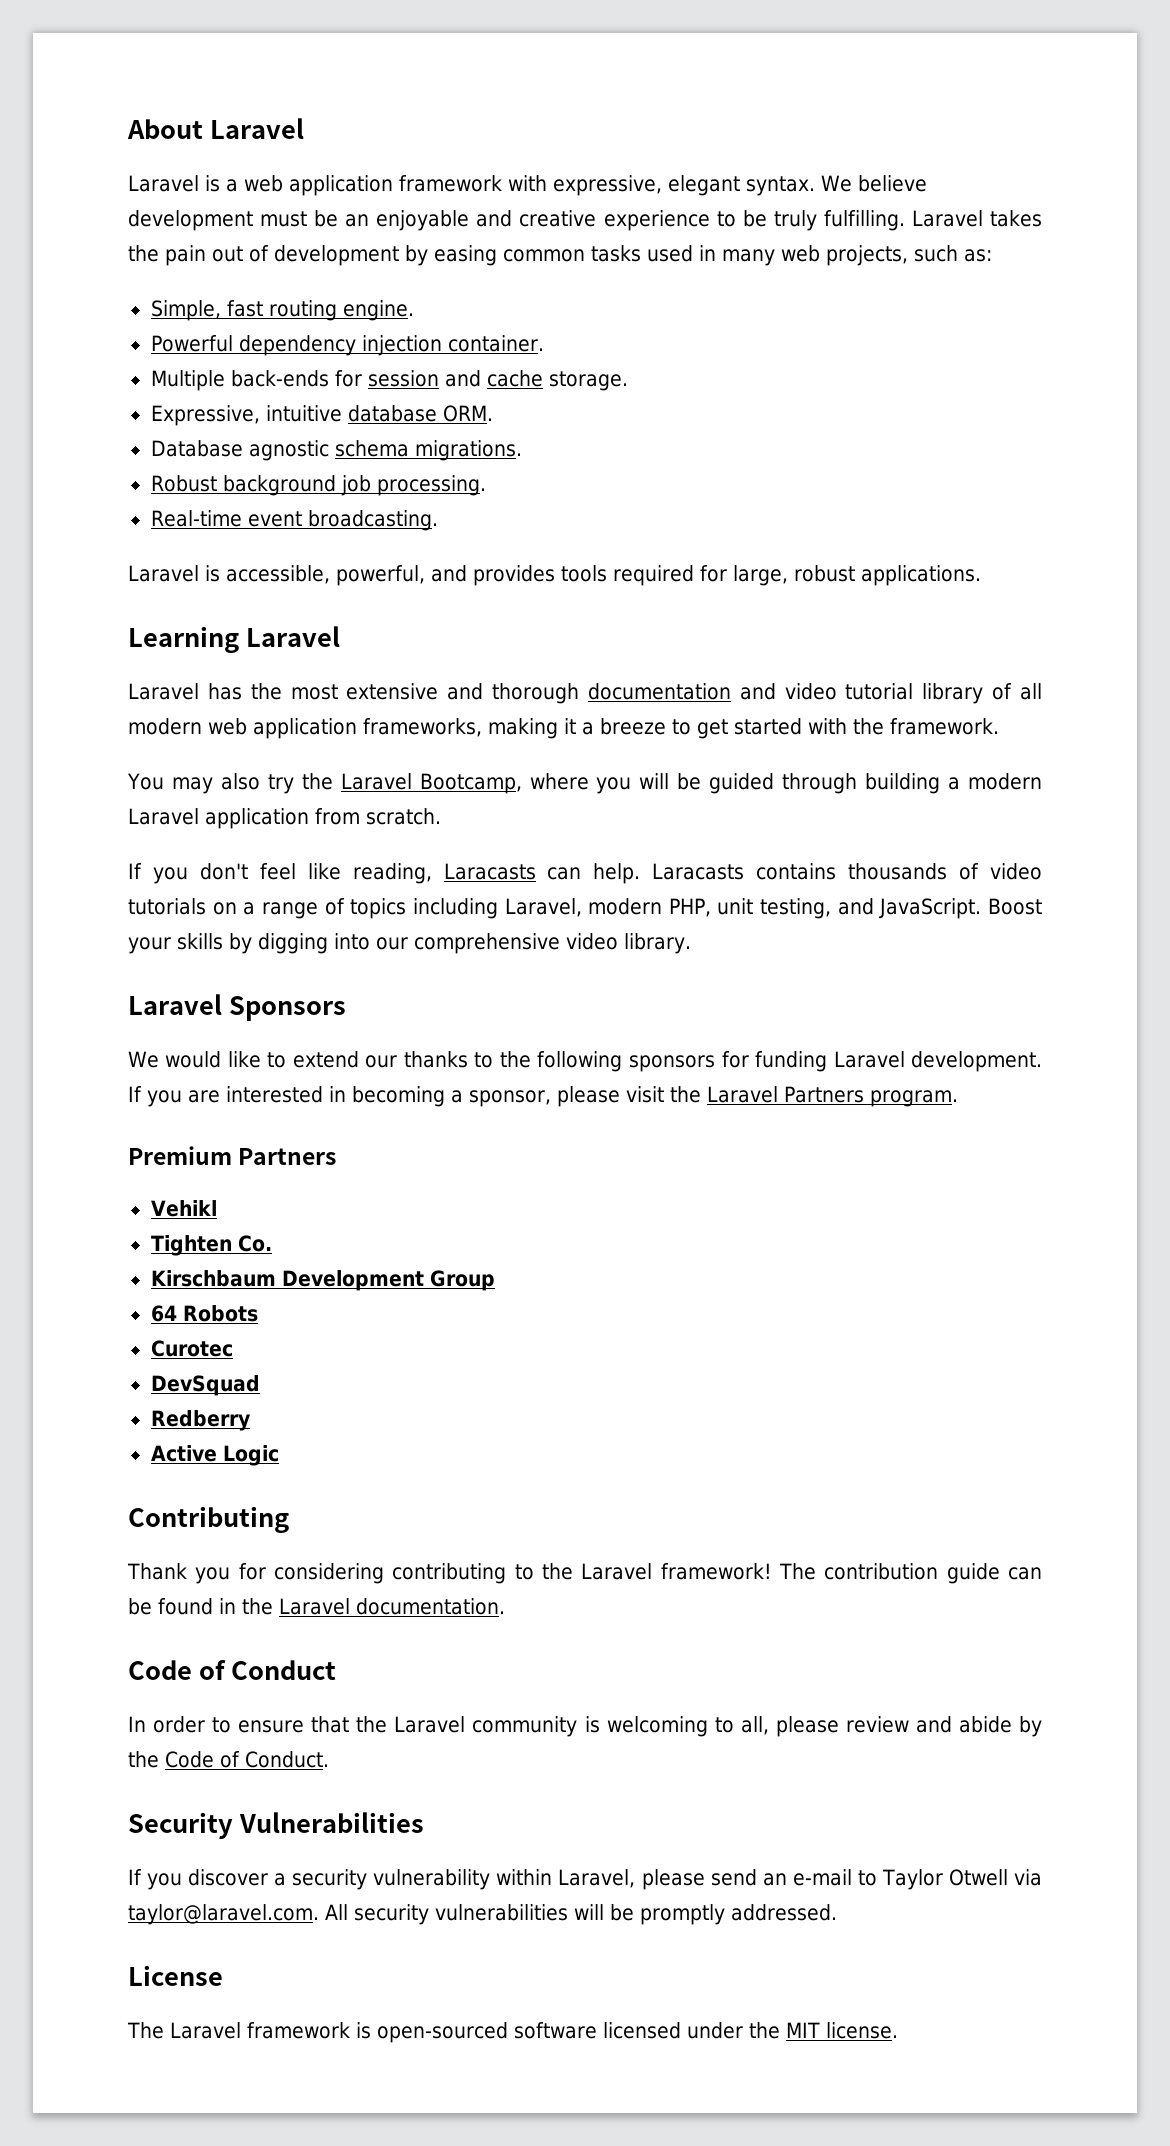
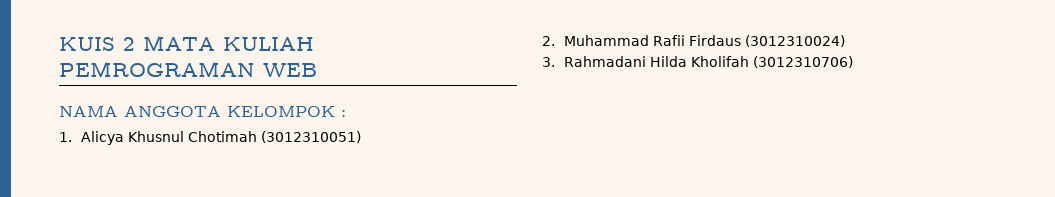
[127,118,304,139] [128,175,927,196] [128,210,1043,231] [128,245,992,266] [150,300,414,321] [150,335,544,356] [150,370,628,391] [150,405,493,426] [150,440,522,461] [150,475,486,496] [150,510,438,531] [128,565,981,586] [128,626,340,653] [128,683,1042,704] [128,718,999,739] [127,773,1042,794] [128,808,441,829] [128,863,1042,884] [128,898,1042,919] [128,933,691,954] [128,994,346,1021] [128,1051,1042,1072] [128,1086,958,1107] [128,1146,337,1165] [150,1200,217,1217] [150,1235,272,1256] [150,1270,495,1291] [150,1305,258,1322] [150,1340,233,1357] [150,1375,260,1396] [150,1410,250,1431] [150,1445,279,1466] [128,1506,289,1533] [127,1563,1042,1584] [128,1598,505,1615] [128,1660,336,1680] [128,1716,1042,1737] [128,1751,329,1768] [128,1812,424,1839] [128,1869,1042,1890] [128,1904,837,1925] [128,1965,223,1986] [127,2022,898,2043] About Laravel // Laravel is a web application framework with expressive, elegant syntax. We believe development must be an enjoyable and creative experience to be truly fulfilling. Laravel takes the pain out of development by easing common tasks used in many web projects, such as: // Simple, fast routing engine. // Powerful dependency injection container. // Multiple back-ends for session and cache storage. // Expressive, intuitive database ORM. // Database agnostic schema migrations. // Robust background job processing. // Real-time event broadcasting. // Laravel is accessible, powerful, and provides tools required for large, robust applications. // Learning Laravel // Laravel has the most extensive and thorough documentation and video tutorial library of all modern web application frameworks, making it a breeze to get started with the framework. // You may also try the Laravel Bootcamp, where you will be guided through building a modern Laravel application from scratch. // If you don't feel like reading, Laracasts can help. Laracasts contains thousands of video tutorials on a range of topics including Laravel, modern PHP, unit testing, and JavaScript. Boost your skills by digging into our comprehensive video library. // Laravel Sponsors // We would like to extend our thanks to the following sponsors for funding Laravel development. If you are interested in becoming a sponsor, please visit the Laravel Partners program. // Premium Partners // Vehikl // Tighten Co. // Kirschbaum Development Group // 64 Robots // Curotec // DevSquad // Redberry // Active Logic // Contributing // Thank you for considering contributing to the Laravel framework! The contribution guide can be found in the Laravel documentation. // Code of Conduct // In order to ensure that the Laravel community is welcoming to all, please review and abide by the Code of Conduct. // Security Vulnerabilities // If you discover a security vulnerability within Laravel, please send an e-mail to Taylor Otwell via taylor@laravel.com. All security vulnerabilities will be promptly addressed. // License // The Laravel framework is open-sourced software licensed under the MIT license. -> [59,35,314,51] [59,61,317,77] [59,106,346,117] [59,131,362,145] [542,35,846,47] [542,56,854,68] KUIS 2 MATA KULIAH PEMROGRAMAN WEB // NAMA ANGGOTA KELOMPOK : // 1. Alicya Khusnul Chotimah (3012310051) // 2. Muhammad Rafii Firdaus (3012310024) // 3. Rahmadani Hilda Kholifah (3012310706)

